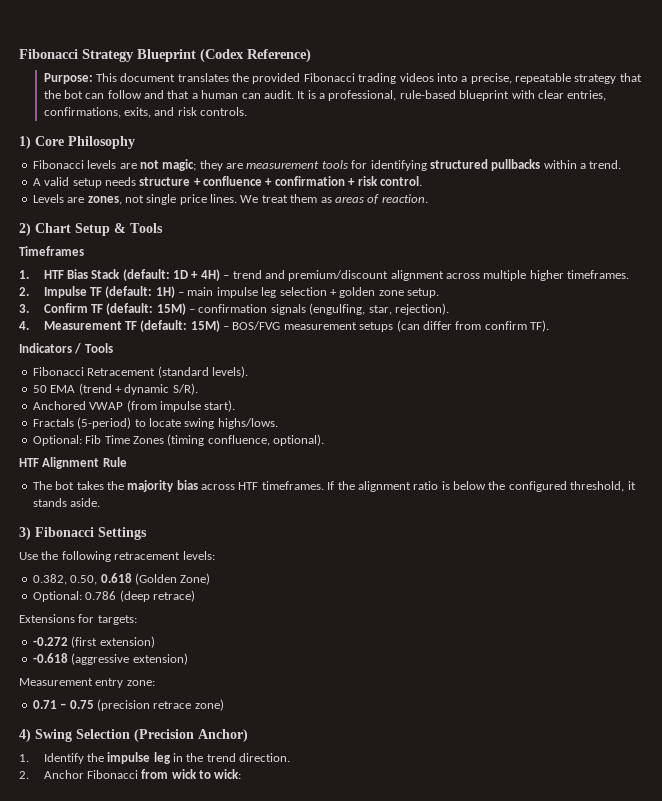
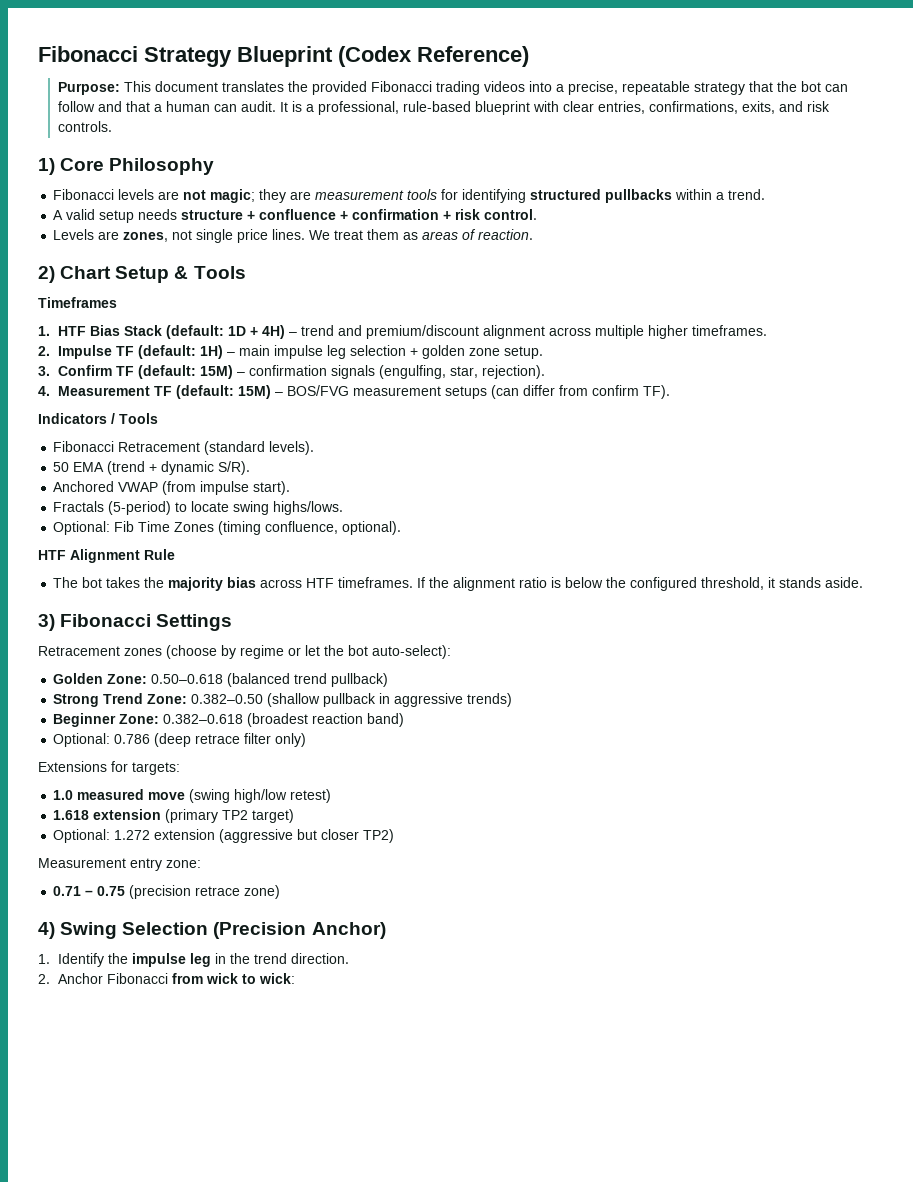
[19,551,215,562] [32,573,211,585] Use the following retracement levels: // 0.382, 0.50, 0.618 (Golden Zone) -> [38,645,451,659] [53,673,389,687] [53,693,513,707] [53,713,405,727] Retracement zones (choose by regime or let the bot auto-select): // Golden Zone: 0.50–0.618 (balanced trend pullback) // Strong Trend Zone: 0.382–0.50 (shallow pullback in aggressive trends) // Beginner Zone: 0.382–0.618 (broadest reaction band)
[152,590,195,602] retrace) -> [195,733,307,747] retrace filter only)
[32,636,155,648] [32,653,188,665] -0.272 (first extension) // -0.618 (aggressive extension) -> [53,789,332,803] [53,809,295,823] [53,829,395,843] 1.0 measured move (swing high/low retest) // 1.618 extension (primary TP2 target) // Optional: 1.272 extension (aggressive but closer TP2)

